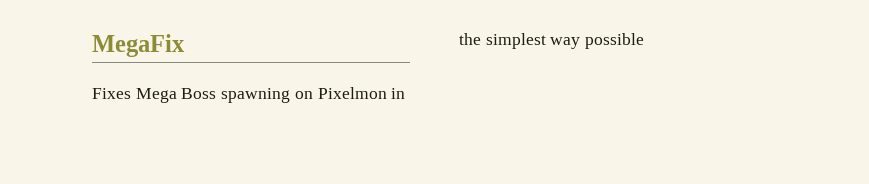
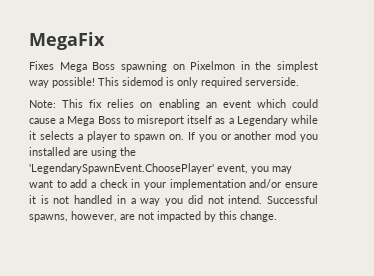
[585,33,645,49] possible -> [52,77,299,88] [29,99,318,110] [29,115,318,126] [29,131,319,142] [29,147,136,158] [29,163,292,174] [29,179,318,190] [29,195,318,206] [29,211,277,222] possible! This sidemod is only required serverside. // Note: This fix relies on enabling an event which could cause a Mega Boss to misreport itself as a Legendary while it selects a player to spawn on. If you or another mod you installed are using the 'LegendarySpawnEvent.ChoosePlayer' event, you may want to add a check in your implementation and/or ensure it is not handled in a way you did not intend. Successful spawns, however, are not impacted by this change.

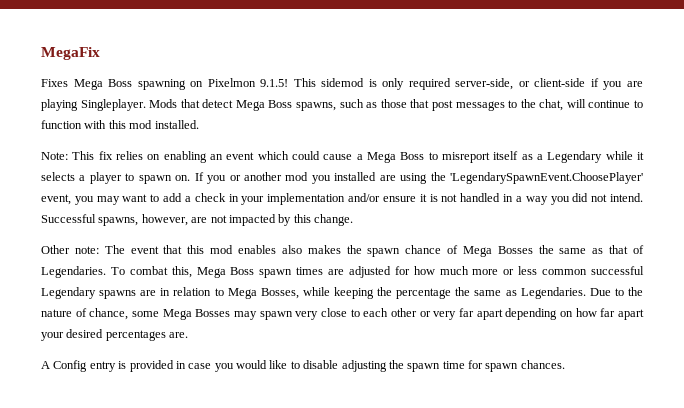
[240,61,318,72] [29,77,95,88] in the simplest way possible! -> [260,79,289,87] 9.1.5!
[245,77,299,86] serverside. -> [455,78,643,90] [41,99,643,111] [41,120,199,129] server-side, or client-side if you are playing Singleplayer. Mods that detect Mega Boss spawns, such as those that post messages to the chat, will continue to function with this mod installed.
(277, 216) none -> [41,245,645,257] [41,266,644,278] [41,287,643,299] [41,308,644,320] [41,329,189,341] [41,360,565,372] // Other note: The event that this mod enables also makes the spawn chance of Mega Bosses the same as that of Legendaries. To combat this, Mega Boss spawn times are adjusted for how much more or less common successful Legendary spawns are in relation to Mega Bosses, while keeping the percentage the same as Legendaries. Due to the nature of chance, some Mega Bosses may spawn very close to each other or very far apart depending on how far apart your desired percentages are. // A Config entry is provided in case you would like to disable adjusting the spawn time for spawn chances.

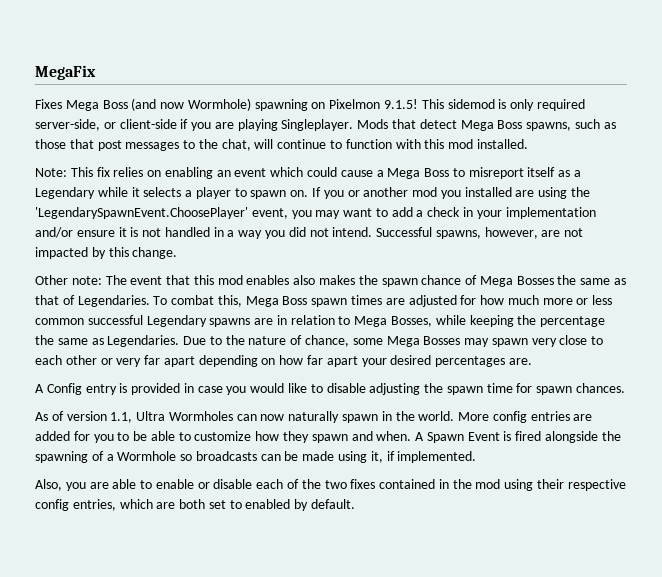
(133, 83) none -> [131,98,251,111] (and now Wormhole)
(565, 364) none -> [35,411,593,423] [35,431,621,443] [35,451,477,463] [35,479,626,491] [35,499,356,511] // As of version 1.1, Ultra Wormholes can now naturally spawn in the world. More config entries are added for you to be able to customize how they spawn and when. A Spawn Event is fired alongside the spawning of a Wormhole so broadcasts can be made using it, if implemented. // Also, you are able to enable or disable each of the two fixes contained in the mod using their respective config entries, which are both set to enabled by default.

